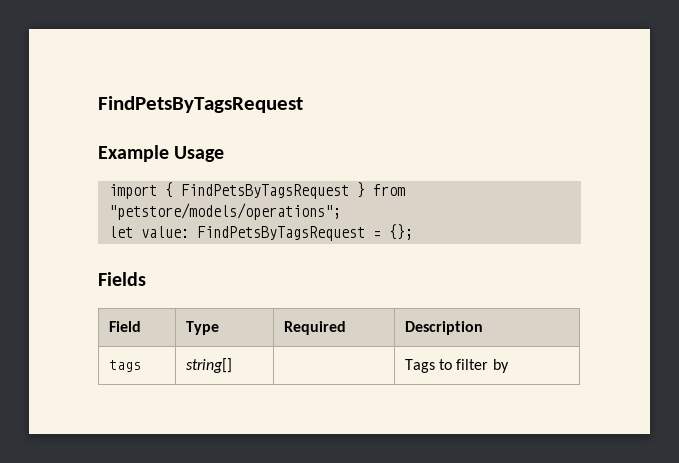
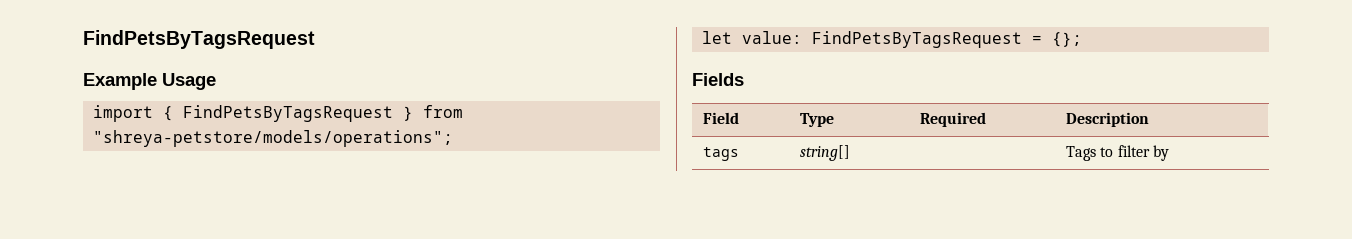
[108,203,341,220] "petstore/models/operations"; -> [93,130,454,147] "shreya-petstore/models/operations";

